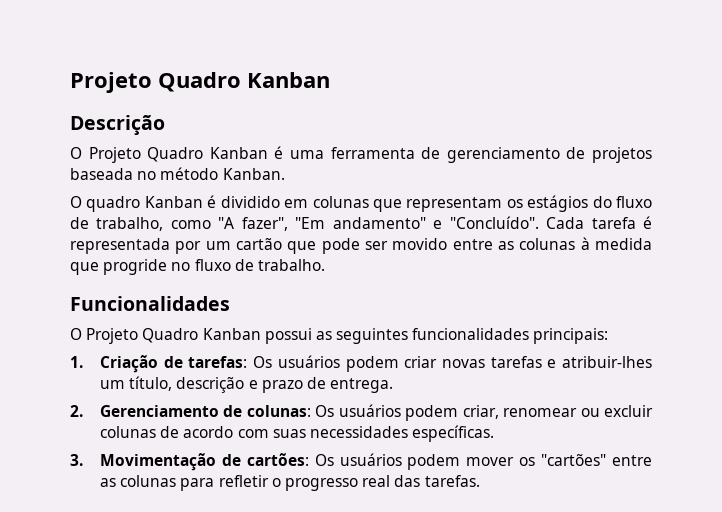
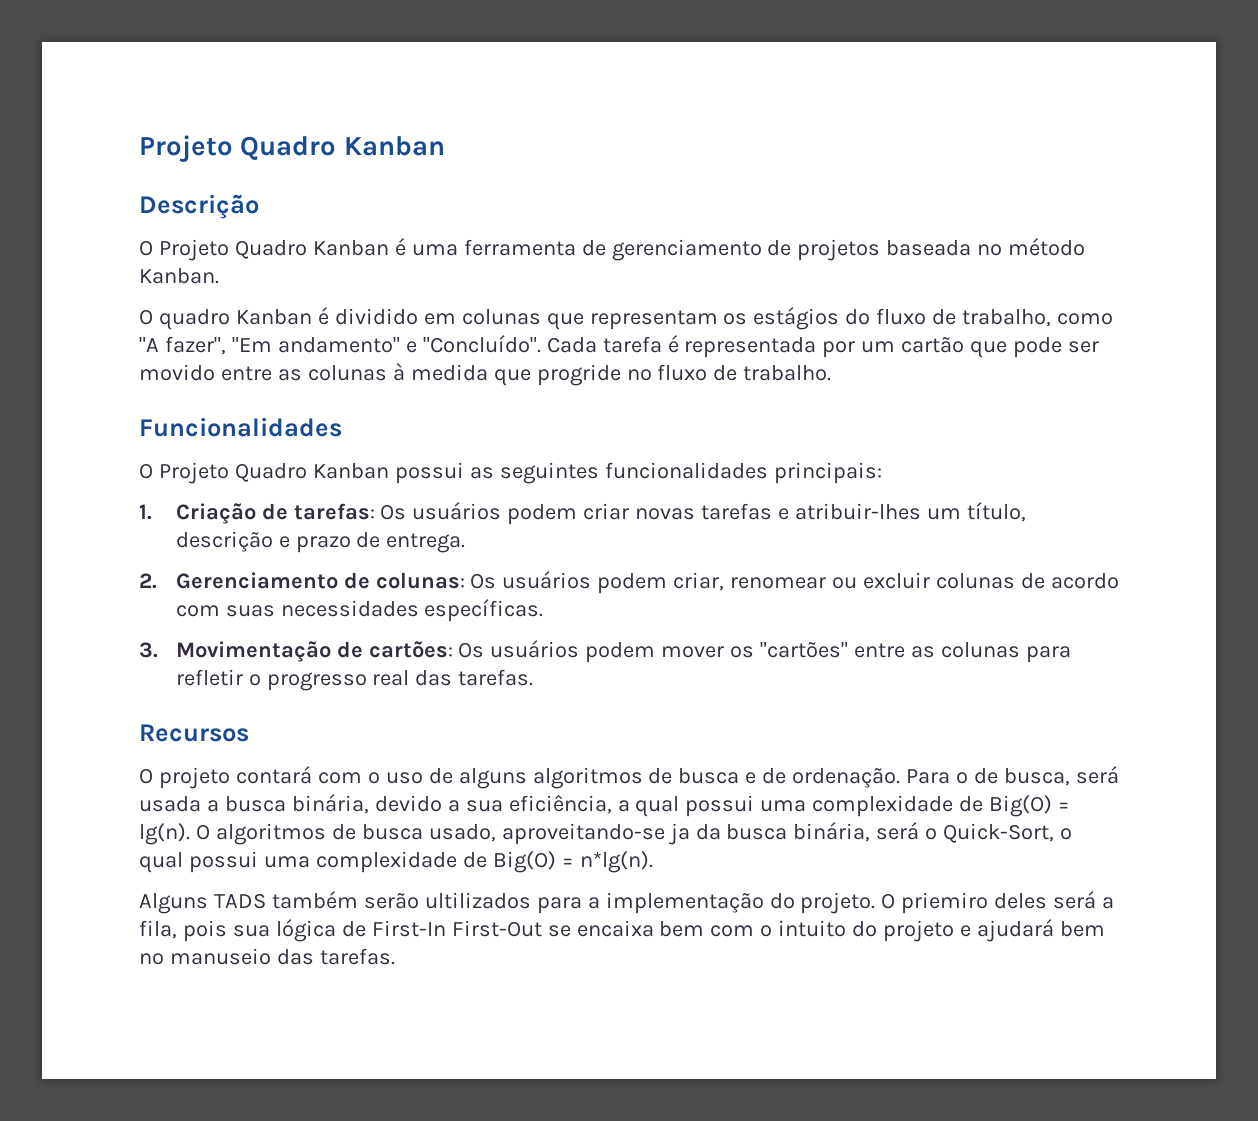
(480, 481) none -> [139,724,249,742] [139,766,1119,789] [139,794,1071,817] [139,822,1073,845] [139,851,653,873] [139,891,1115,914] [139,919,1105,942] [139,948,395,965] // Recursos // O projeto contará com o uso de alguns algoritmos de busca e de ordenação. Para o de busca, será usada a busca binária, devido a sua eficiência, a qual possui uma complexidade de Big(O) = lg(n). O algoritmos de busca usado, aproveitando-se ja da busca binária, será o Quick-Sort, o qual possui uma complexidade de Big(O) = n*lg(n). // Alguns TADS também serão ultilizados para a implementação do projeto. O priemiro deles será a fila, pois sua lógica de First-In First-Out se encaixa bem com o intuito do projeto e ajudará bem no manuseio das tarefas.

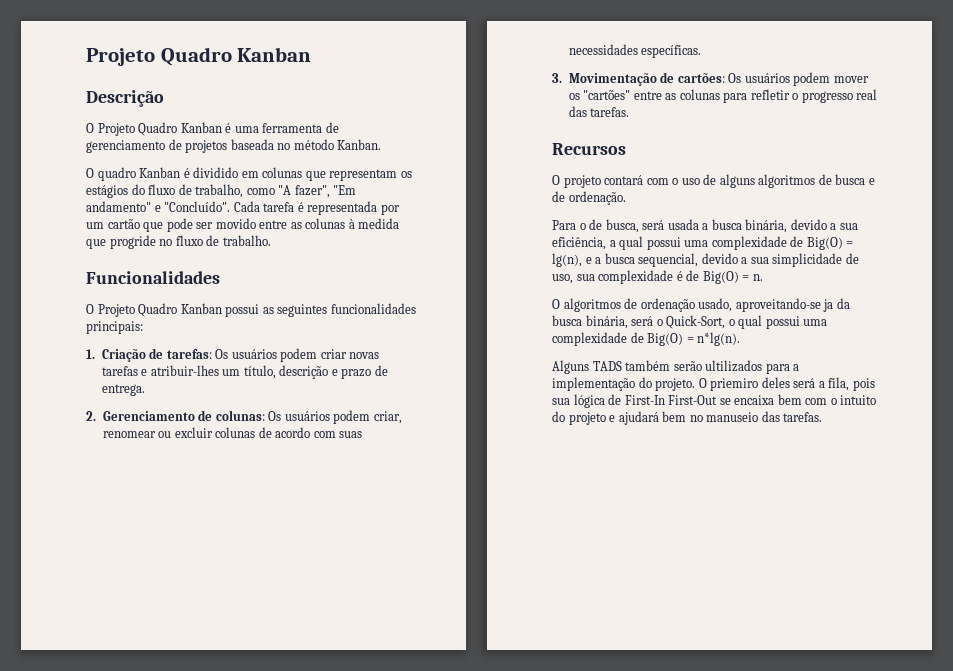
(901, 778) none -> (626, 198) //
[139,823,190,845] lg(n). -> [552,253,859,267] [552,270,763,284] lg(n), e a busca sequencial, devido a sua simplicidade de uso, sua complexidade é de Big(O) = n. //
[361,824,423,840] busca -> [640,298,695,312] ordenação

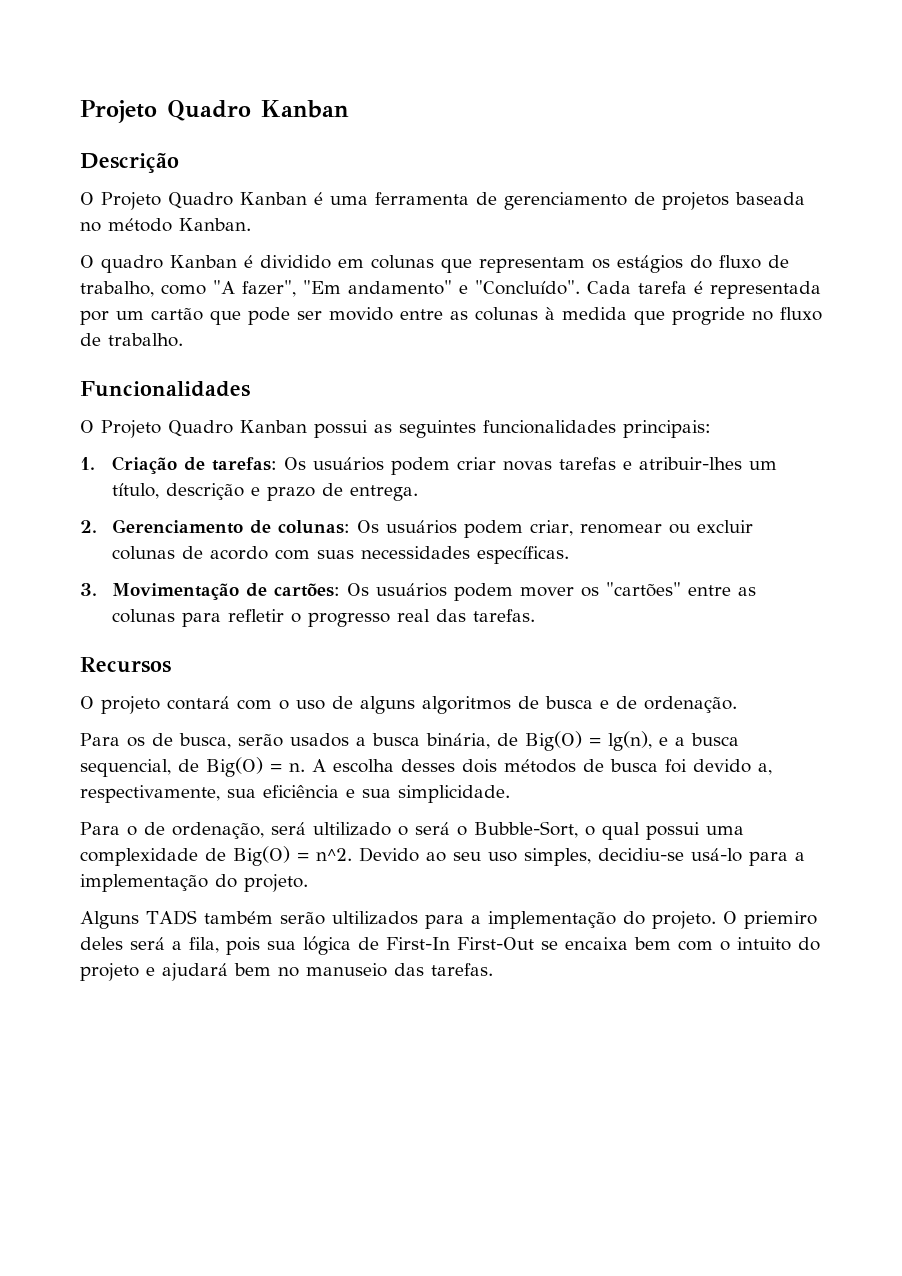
[579,223,586,230] o -> [127,737,145,747] os
[642,219,699,230] será usada -> [238,733,349,747] serão usados
[790,219,858,230] [552,236,787,250] devido a sua eficiência, a qual possui uma complexidade -> (490, 741) none
[701,253,859,267] [552,270,763,284] [552,298,850,312] [552,315,628,329] devido a sua simplicidade de uso, sua complexidade é de Big(O) = n. // O algoritmos de ordenação usado, aproveitando-se ja da busca binária, -> [178,757,772,777] [80,785,510,803] [80,822,408,839] de Big(O) = n. A escolha desses dois métodos de busca foi devido a, respectivamente, sua eficiência e sua simplicidade. // Para o de ordenação, será ultilizado o
[666,315,726,329] Quick-Sort, -> [474,821,578,838] Bubble-Sort,
[697,332,741,346] n*lg(n). -> [316,847,805,866] [80,874,308,892] n^2. Devido ao seu uso simples, decidiu-se usá-lo para a implementação do projeto.

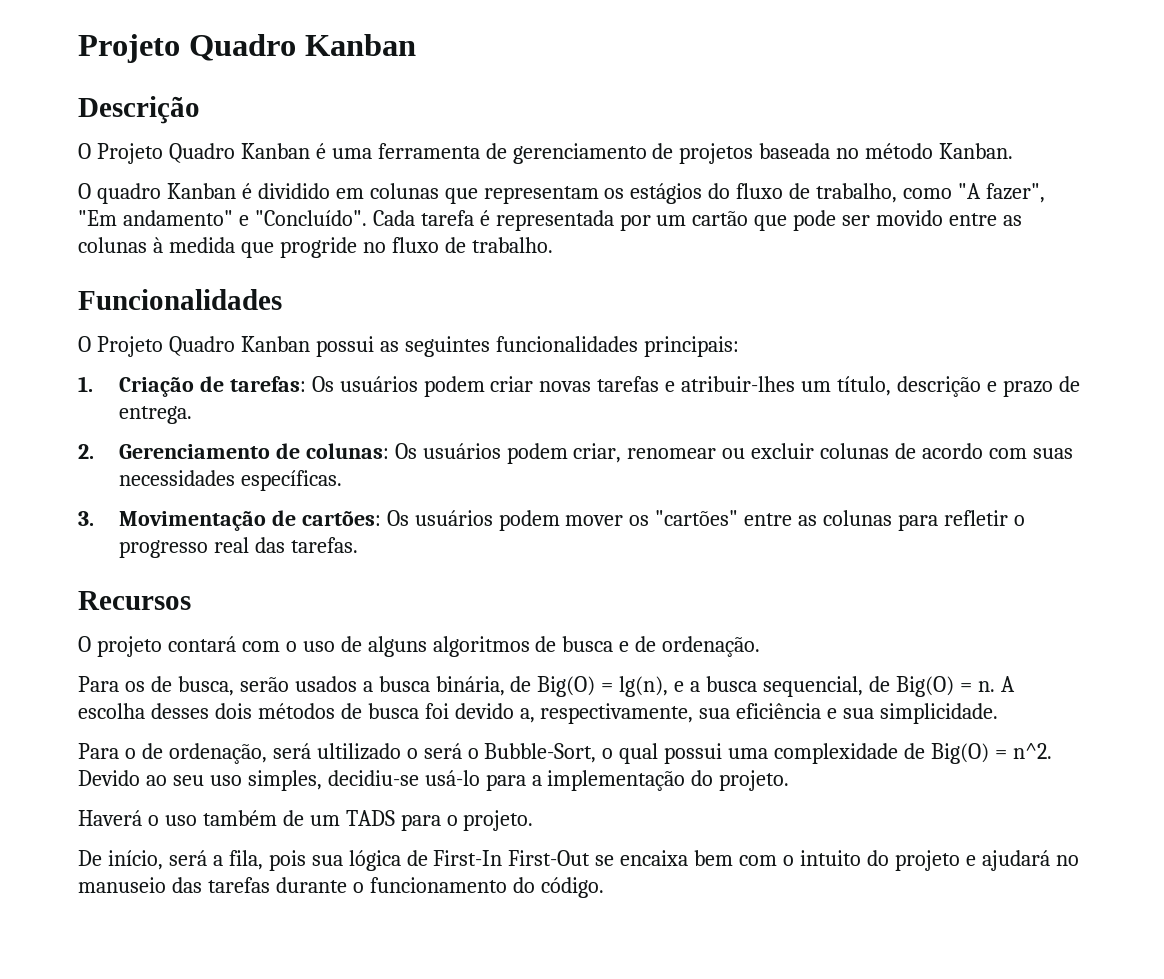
[80,910,817,929] [80,937,123,950] Alguns TADS também serão ultilizados para a implementação do projeto. O priemiro deles -> [78,810,534,831] [78,850,163,870] Haverá o uso também de um TADS para o projeto. // De início,
[234,963,271,976] bem -> (1050, 860) none
[431,963,493,976] tarefas. -> [207,877,604,898] tarefas durante o funcionamento do código.

